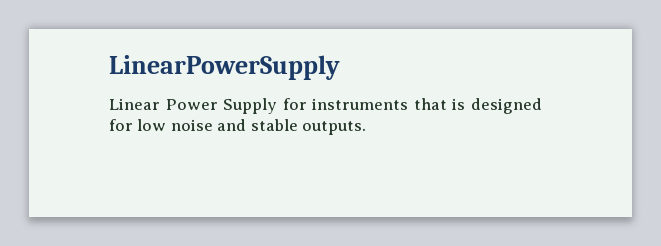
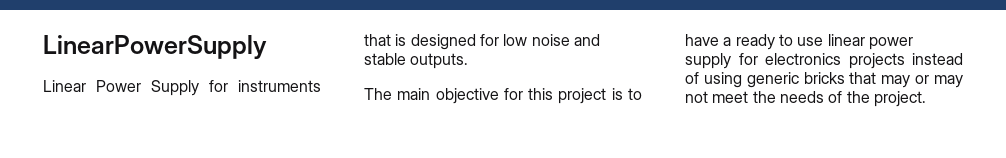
(367, 128) none -> [364,88,642,104] [685,34,913,50] [685,53,963,69] [685,72,963,88] [685,91,926,107] // The main objective for this project is to have a ready to use linear power supply for electronics projects instead of using generic bricks that may or may not meet the needs of the project.

